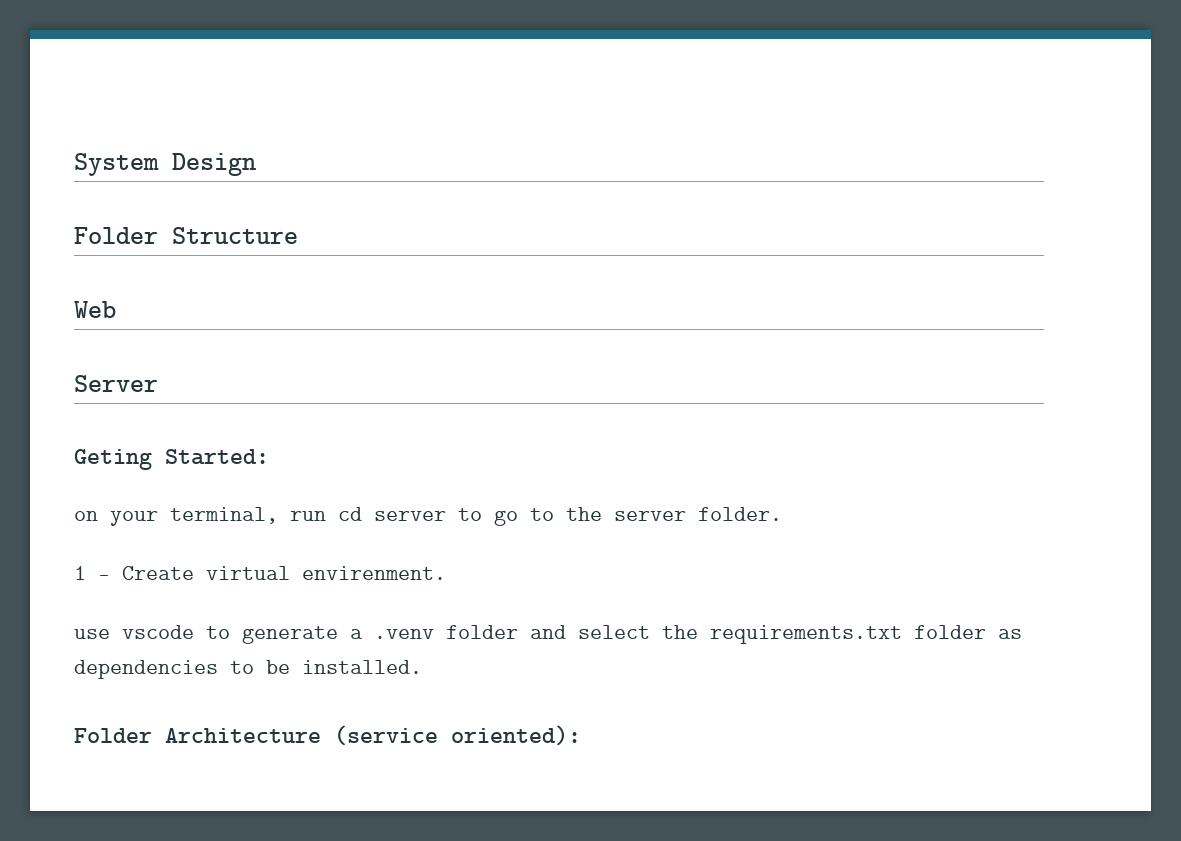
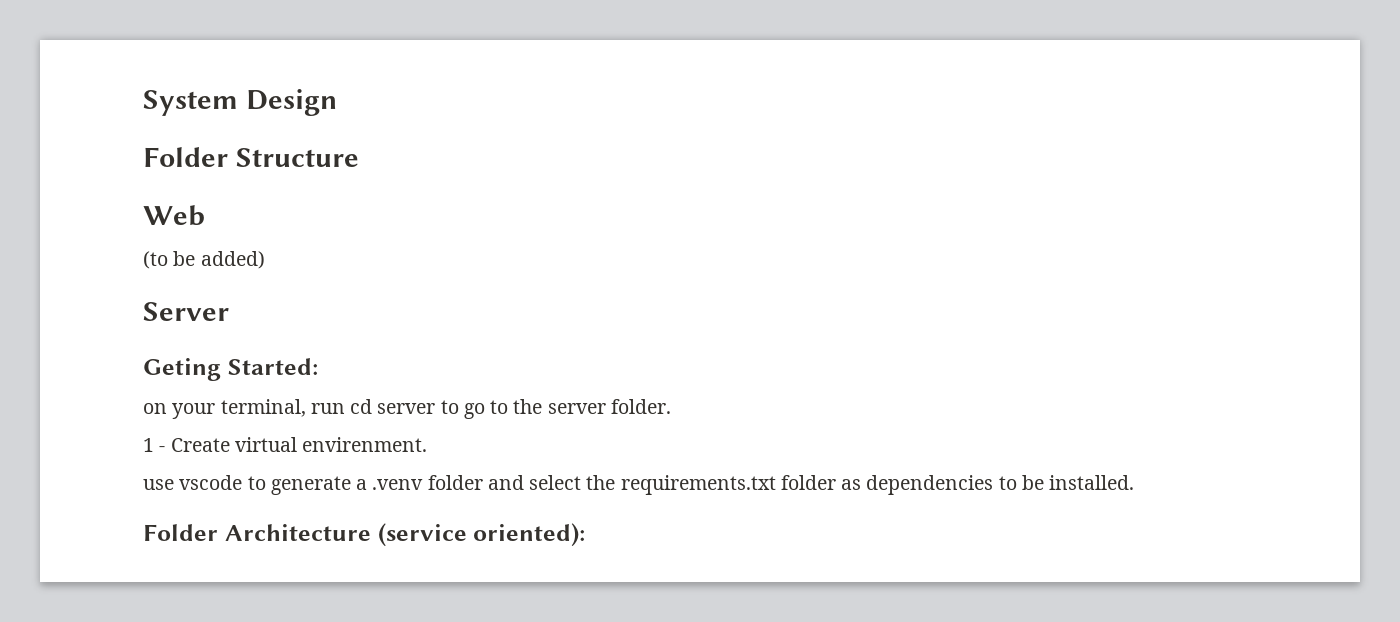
(116, 309) none -> [143,251,265,269] // (to be added)

